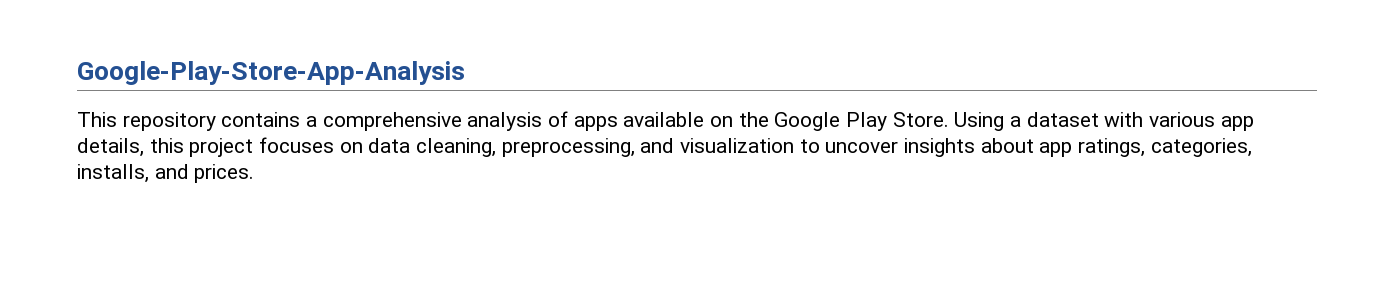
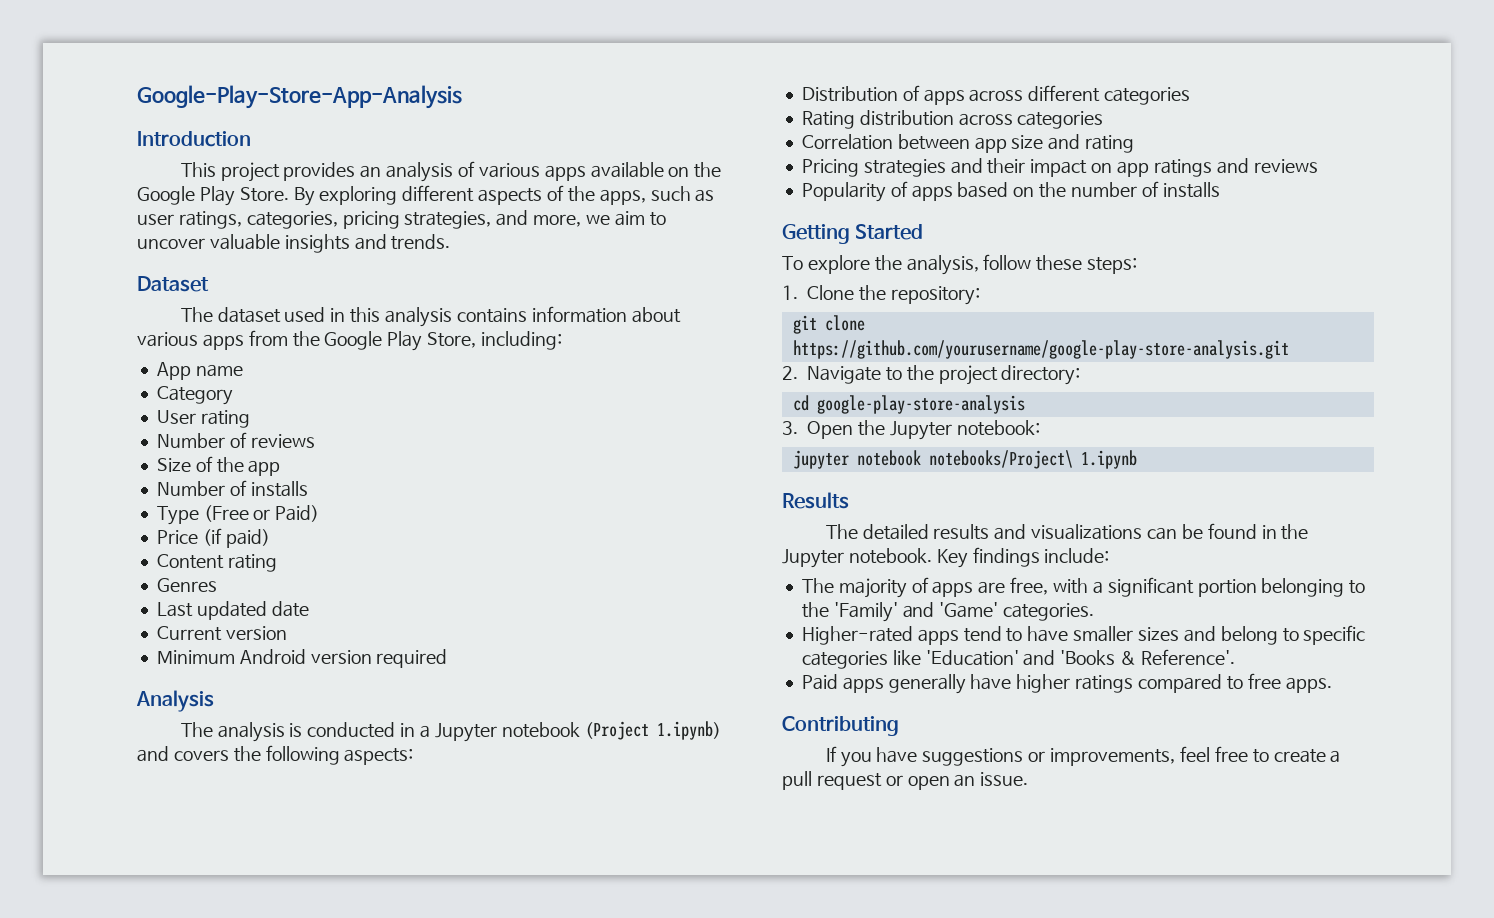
(465, 73) none -> [137,131,251,147] // Introduction
[122,112,462,131] repository contains a comprehensive -> [220,162,382,182] project provides an
(569, 119) none -> [478,163,540,178] various
[954,112,1254,131] [77,137,1252,157] [77,164,255,183] Using a dataset with various app details, this project focuses on data cleaning, preprocessing, and visualization to uncover insights about app ratings, categories, installs, and prices. -> [293,185,715,206] [137,210,666,229] [137,234,451,253] [137,276,209,292] [180,306,681,327] [137,330,563,351] [156,362,243,380] [156,386,233,405] [156,410,250,428] [156,432,315,448] [156,456,281,476] [156,480,308,497] [156,505,320,525] [156,528,270,548] [156,554,277,572] [156,578,217,592] [156,601,309,620] [156,626,287,641] [156,649,448,668] [136,690,214,712] [180,721,721,742] [137,745,414,765] [801,85,1191,105] [801,110,1104,129] [801,134,1135,153] [801,158,1318,177] [801,181,1220,202] [782,224,924,244] [782,254,1138,275] [782,285,980,305] [792,315,865,334] [792,340,1289,359] [782,365,1081,385] [792,395,1025,414] [782,420,1040,440] [792,450,1137,469] [782,492,849,509] [825,523,1309,540] [782,547,1110,568] [801,577,1366,598] [801,602,1095,622] [801,625,1366,645] [801,649,1235,669] [801,673,1332,694] [782,716,899,736] [825,746,1341,767] [782,771,1029,790] By exploring different aspects of the apps, such as user ratings, categories, pricing strategies, and more, we aim to uncover valuable insights and trends. // Dataset // The dataset used in this analysis contains information about various apps from the Google Play Store, including: // App name // Category // User rating // Number of reviews // Size of the app // Number of installs // Type (Free or Paid) // Price (if paid) // Content rating // Genres // Last updated date // Current version // Minimum Android version required // Analysis // The analysis is conducted in a Jupyter notebook (Project 1.ipynb) and covers the following aspects: // Distribution of apps across different categories // Rating distribution across categories // Correlation between app size and rating // Pricing strategies and their impact on app ratings and reviews // Popularity of apps based on the number of installs // Getting Started // To explore the analysis, follow these steps: // 1. Clone the repository: // git clone https://github.com/yourusername/google-play-store-analysis.git // 2. Navigate to the project directory: // cd google-play-store-analysis // 3. Open the Jupyter notebook: // jupyter notebook notebooks/Project\ 1.ipynb // Results // The detailed results and visualizations can be found in the Jupyter notebook. Key findings include: // The majority of apps are free, with a significant portion belonging to the 'Family' and 'Game' categories. // Higher-rated apps tend to have smaller sizes and belong to specific categories like 'Education' and 'Books & Reference'. // Paid apps generally have higher ratings compared to free apps. // Contributing // If you have suggestions or improvements, feel free to create a pull request or open an issue.

